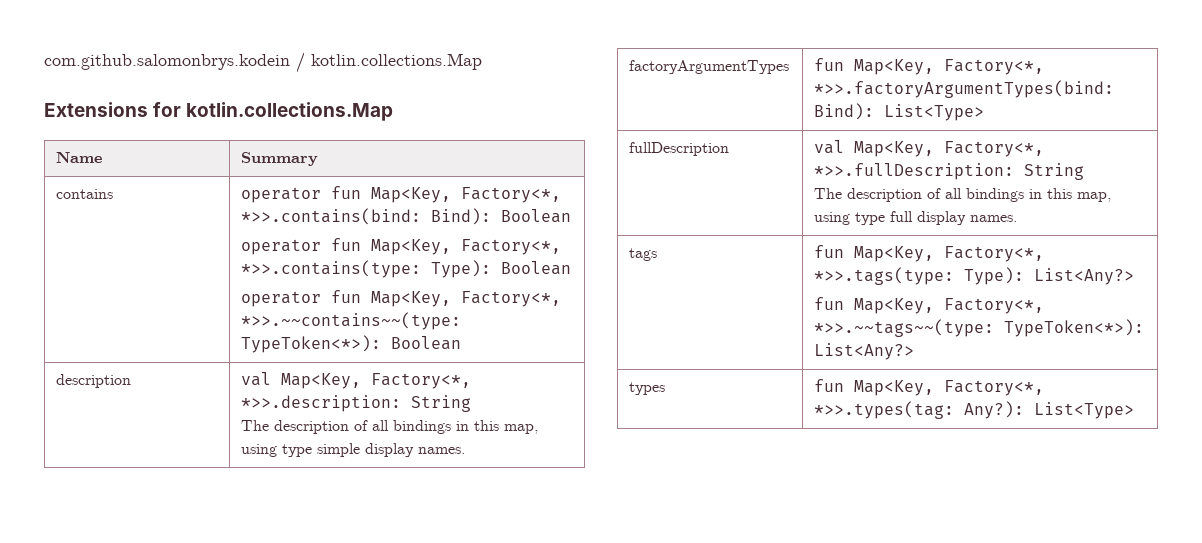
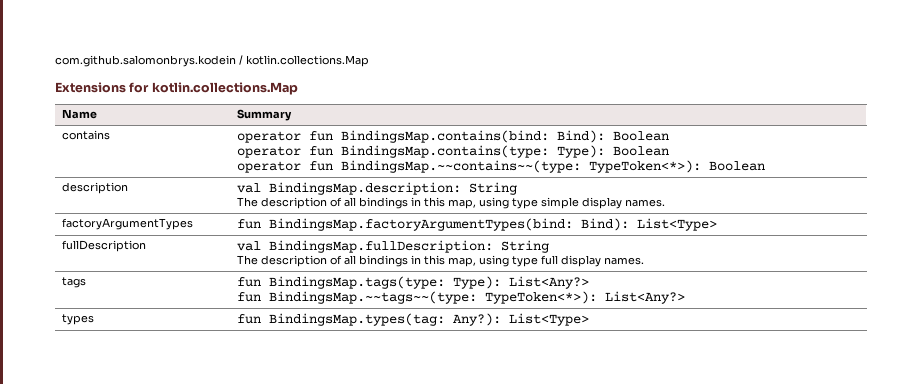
[371,187,562,203] [241,208,422,225] Map<Key, Factory<*, *>>.contains(bind: -> [340,130,549,143] BindingsMap.contains(bind:
[371,239,562,255] [241,260,422,278] Map<Key, Factory<*, *>>.contains(type: -> [340,145,549,158] BindingsMap.contains(type:
[371,291,562,307] [241,312,462,330] Map<Key, Factory<*, *>>.~~contains~~(type: -> [340,160,581,173] BindingsMap.~~contains~~(type:
[281,373,472,389] [241,395,402,412] Map<Key, Factory<*, *>>.description: -> [268,182,461,195] BindingsMap.description:
[854,59,1045,75] [814,80,1115,98] Map<Key, Factory<*, *>>.factoryArgumentTypes(bind: -> [268,218,573,231] BindingsMap.factoryArgumentTypes(bind:
[854,141,1045,157] [814,163,1015,180] Map<Key, Factory<*, *>>.fullDescription: -> [268,240,493,253] BindingsMap.fullDescription:
[854,246,1045,262] [814,267,955,285] Map<Key, Factory<*, *>>.tags(type: -> [268,276,445,289] BindingsMap.tags(type:
[854,298,1045,314] [814,319,995,337] Map<Key, Factory<*, *>>.~~tags~~(type: -> [268,291,477,304] BindingsMap.~~tags~~(type:
[854,380,1045,396] [814,401,955,419] Map<Key, Factory<*, *>>.types(tag: -> [268,313,445,326] BindingsMap.types(tag:

